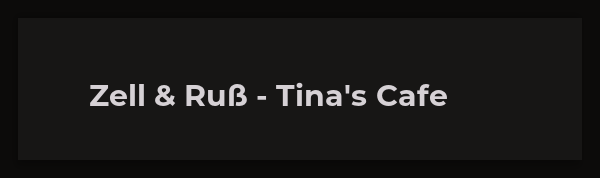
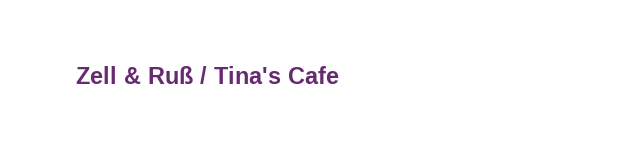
[256,96,269,106] - -> [200,66,207,84] /

